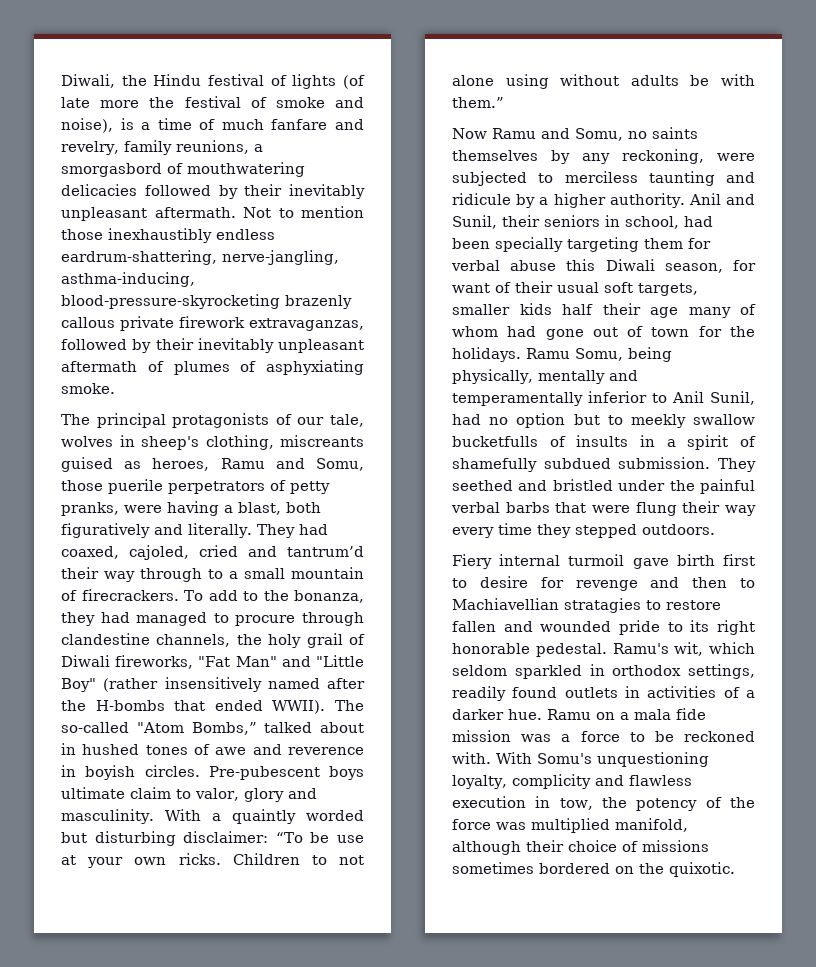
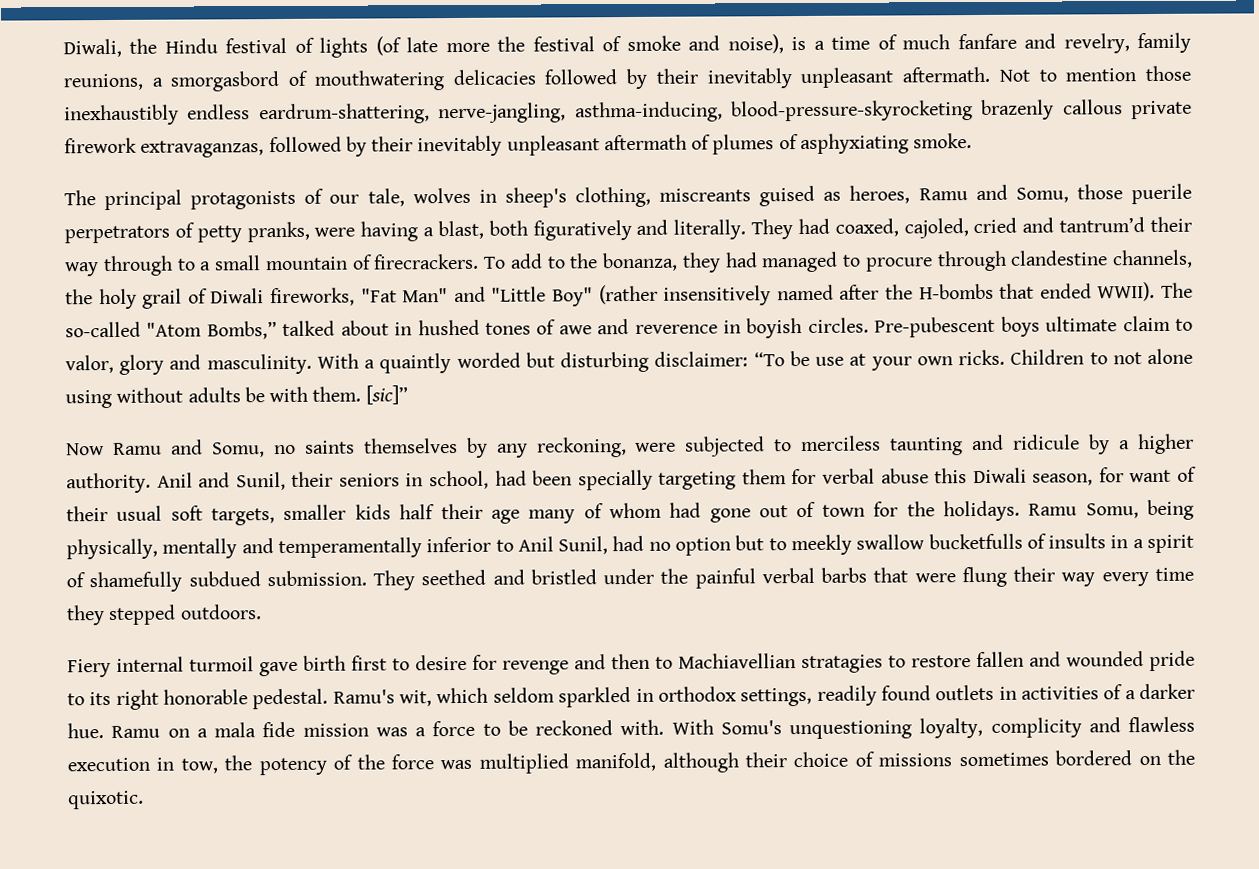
[452,97,504,108] them.” -> [312,385,408,405] them. [sic]”

